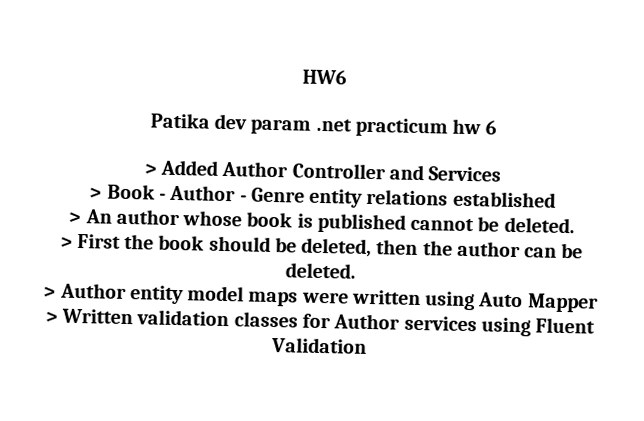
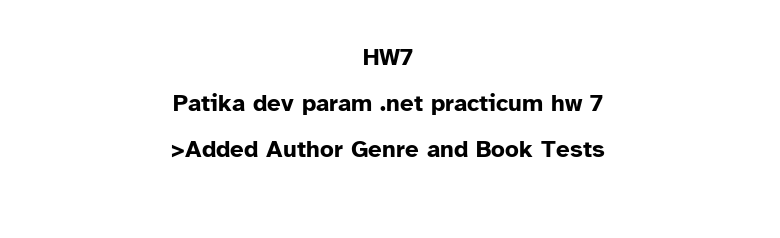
[302,69,347,85] HW6 -> [363,49,413,65] HW7
[485,120,498,135] [143,159,502,182] [89,183,556,208] [68,208,575,234] [59,233,584,259] [285,262,356,279] [43,282,599,313] [44,308,596,337] [271,336,367,354] 6 // > Added Author Controller and Services // > Book - Author - Genre entity relations established // > An author whose book is published cannot be deleted. // > First the book should be deleted, then the author can be deleted. // > Author entity model maps were written using Auto Mapper // > Written validation classes for Author services using Fluent Validation -> [590,95,603,111] [171,141,605,158] 7 // >Added Author Genre and Book Tests

